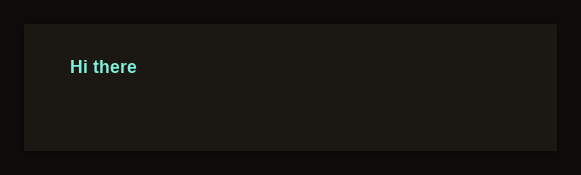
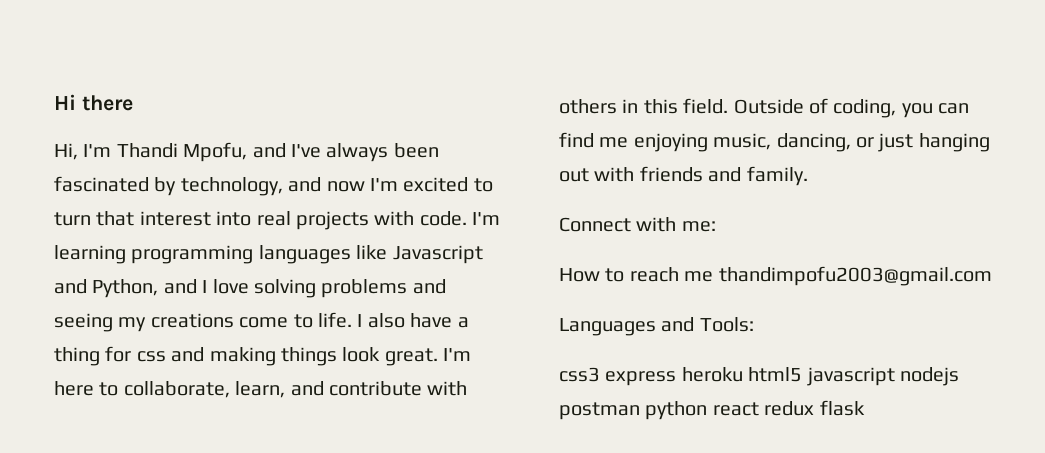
(137, 66) none -> [54,142,439,162] [54,176,493,196] [54,211,501,230] [54,245,483,264] [54,279,446,298] [54,312,469,332] [54,346,472,366] [54,381,468,398] [559,98,970,118] [559,132,990,152] [559,166,808,186] [559,217,716,232] [559,266,992,286] [559,317,754,336] [559,367,959,386] [559,400,865,420] // Hi, I'm Thandi Mpofu, and I've always been fascinated by technology, and now I'm excited to turn that interest into real projects with code. I'm learning programming languages like Javascript and Python, and I love solving problems and seeing my creations come to life. I also have a thing for css and making things look great. I'm here to collaborate, learn, and contribute with others in this field. Outside of coding, you can find me enjoying music, dancing, or just hanging out with friends and family. // Connect with me: // How to reach me thandimpofu2003@gmail.com // Languages and Tools: // css3 express heroku html5 javascript nodejs postman python react redux flask

